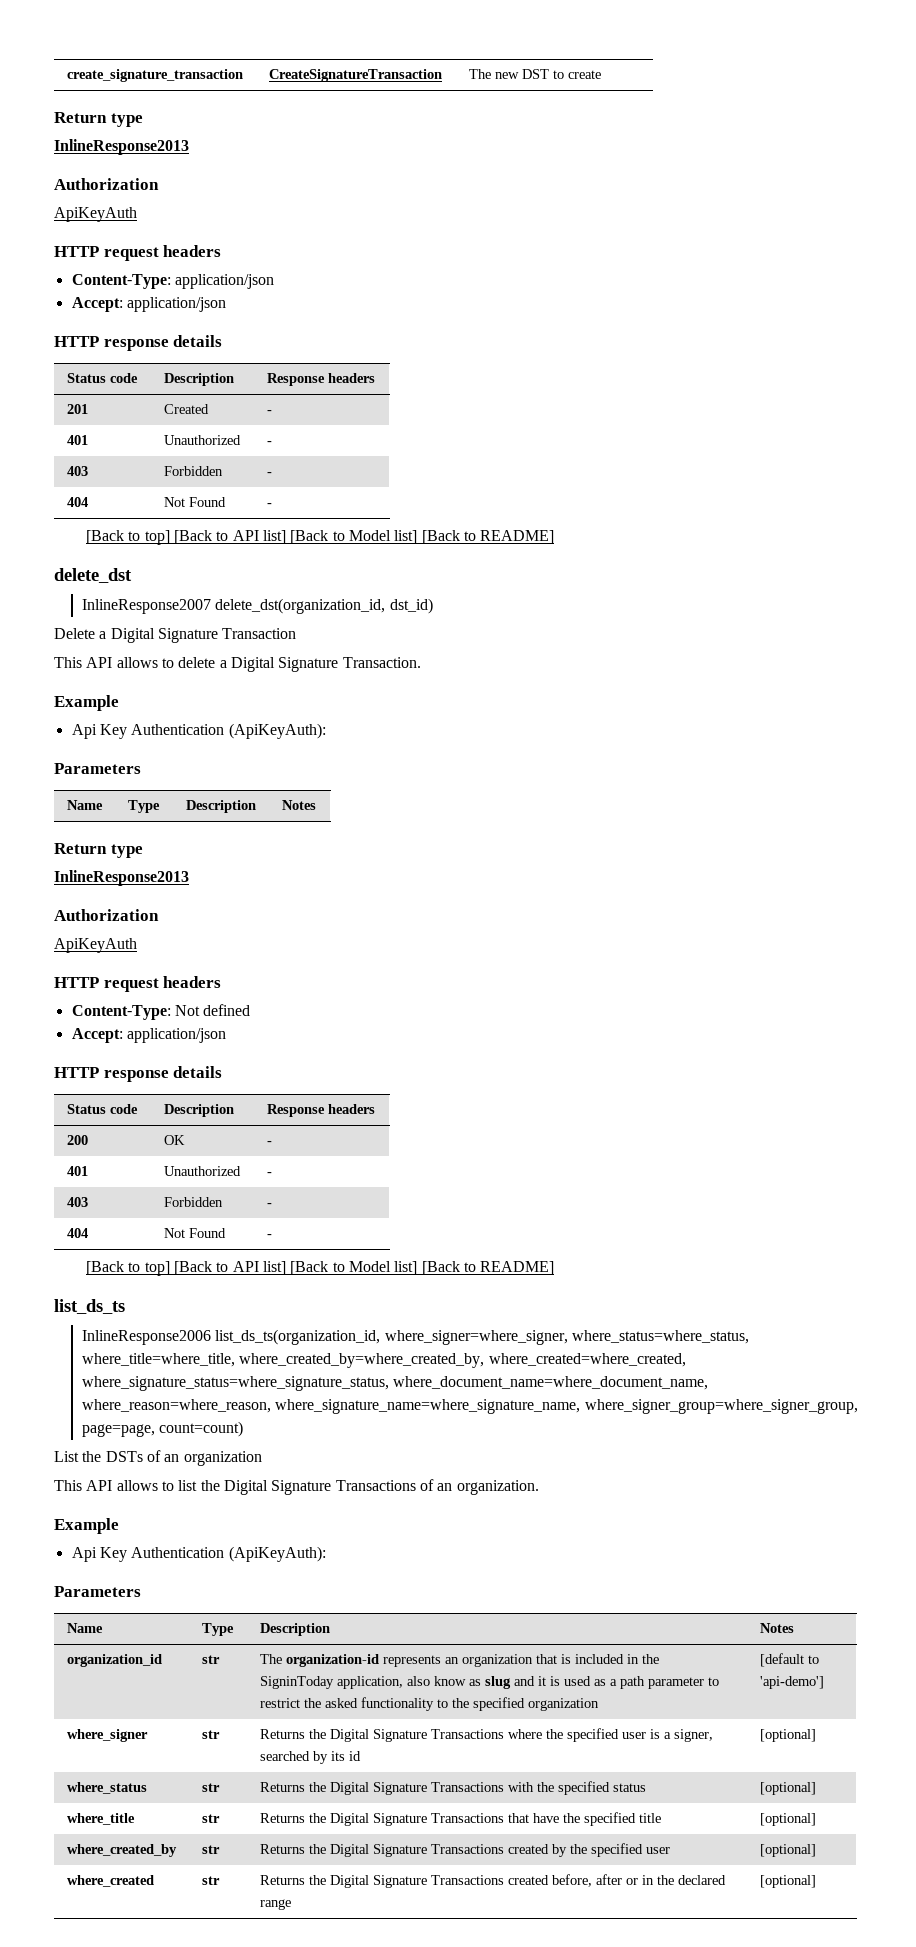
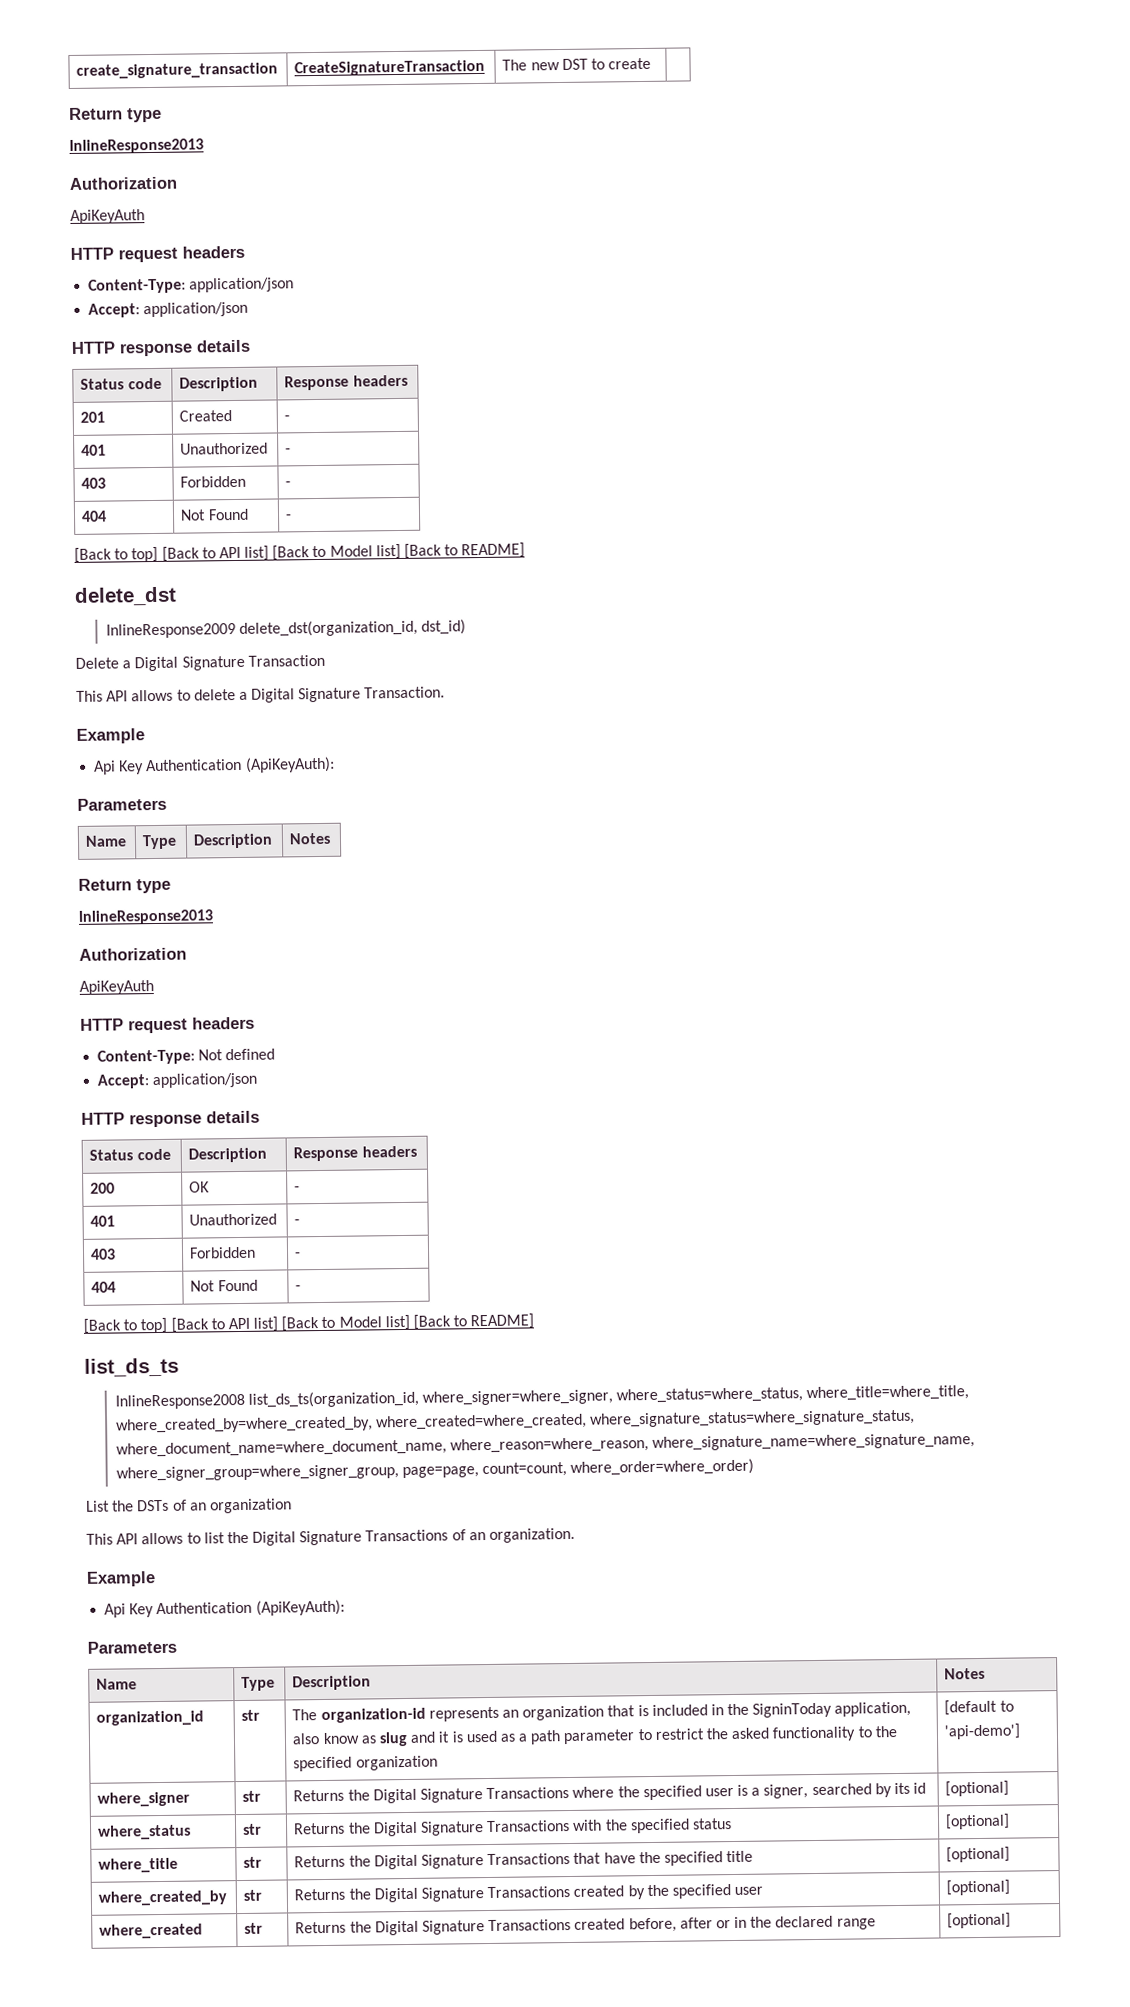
[82,599,212,614] InlineResponse2007 -> [105,622,236,639] InlineResponse2009
[82,1330,212,1345] InlineResponse2006 -> [114,1393,245,1410] InlineResponse2008
[159,1421,244,1437] count=count) -> [482,1458,755,1478] count=count, where_order=where_order)

